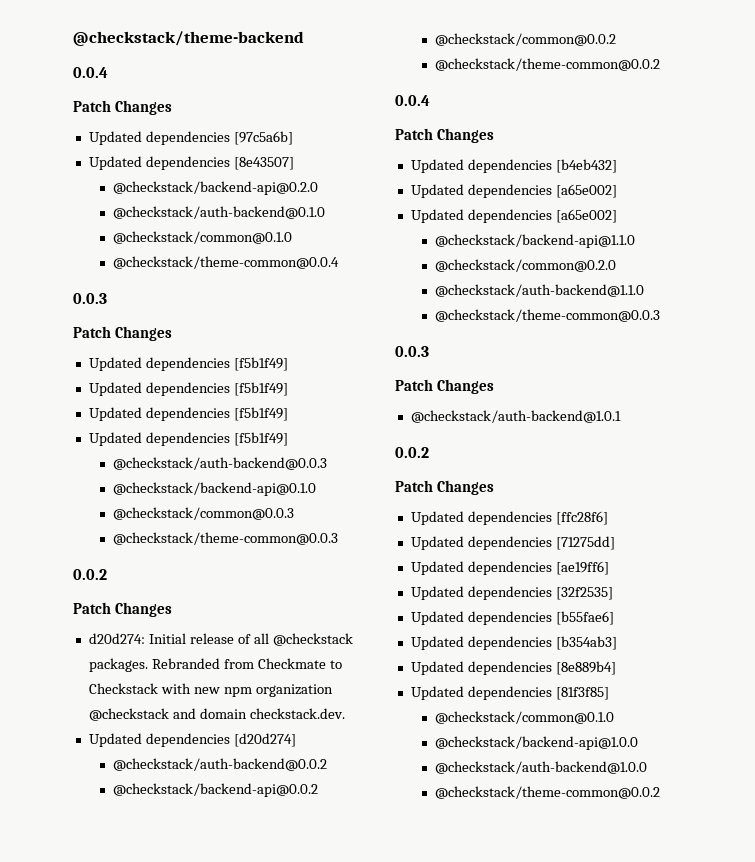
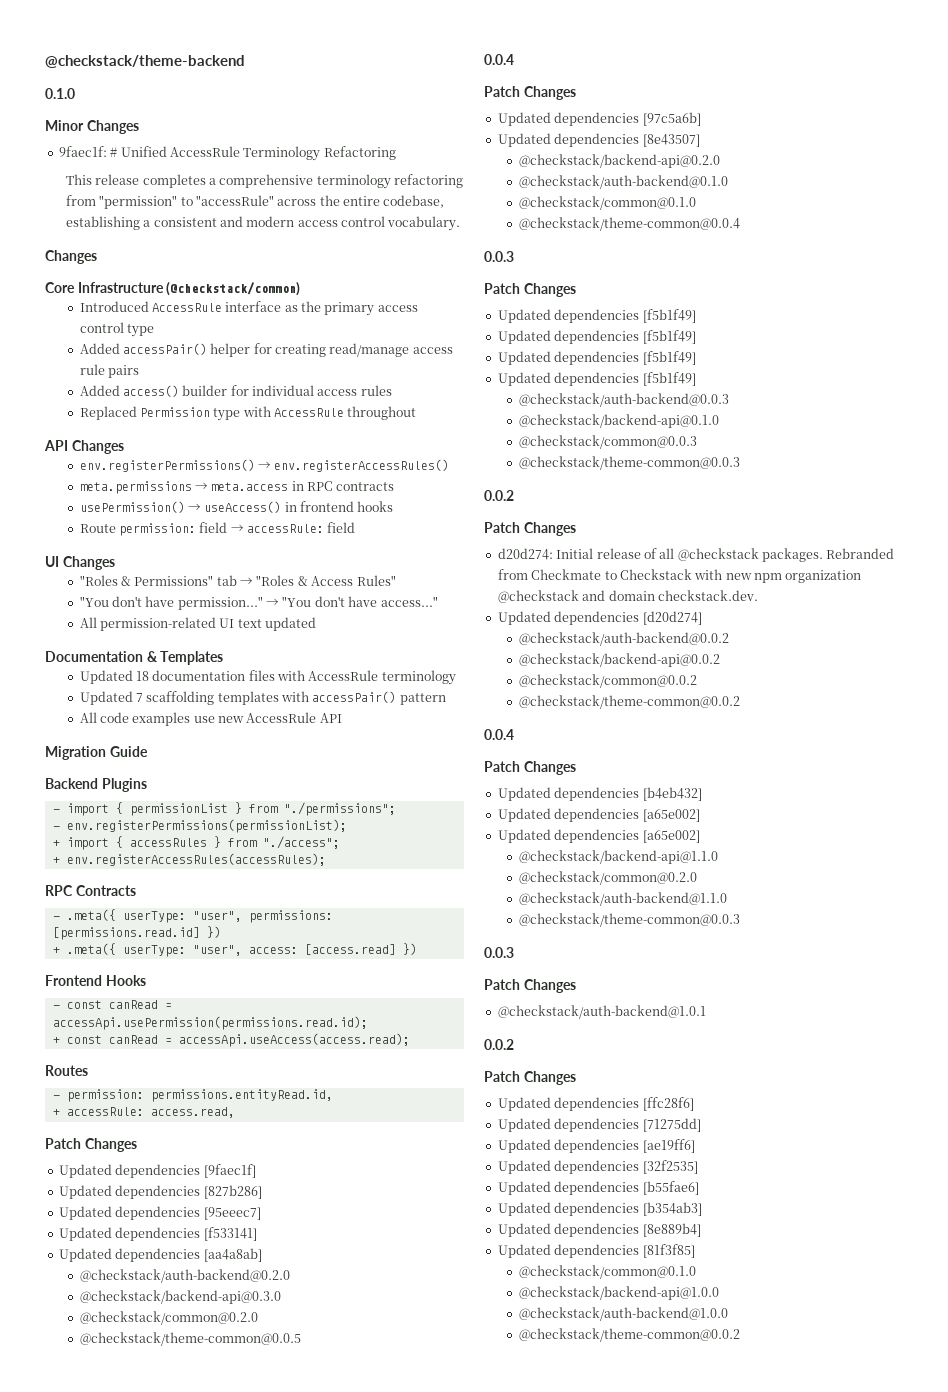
(304, 38) none -> [45,88,75,99] [45,120,139,134] [58,146,396,161] [65,174,464,189] [65,195,445,209] [65,216,461,231] [45,250,97,264] [45,282,301,296] [79,301,418,316] [79,322,154,337] [79,343,453,357] [79,364,139,378] [79,385,392,397] [79,406,417,421] [44,440,124,454] [79,459,450,472] [79,481,395,494] [79,501,394,513] [79,522,356,536] [45,556,115,570] [79,575,396,586] [79,596,438,610] [79,617,317,631] [45,651,224,665] [79,670,456,685] [79,691,446,705] [79,712,342,726] [45,746,148,760] [45,778,147,792] [52,802,396,816] [52,819,347,833] [52,836,340,850] [52,853,326,866] [45,885,136,896] [52,909,333,923] [52,926,221,940] [52,943,417,957] [45,975,146,986] [52,1000,172,1009] [52,1016,368,1030] [52,1033,410,1047] [45,1065,88,1076] [52,1089,333,1102] [52,1107,235,1118] [45,1138,137,1152] [58,1164,256,1178] [58,1185,262,1199] [58,1206,261,1220] [58,1227,257,1241] [58,1248,262,1262] [79,1269,290,1283] [79,1290,281,1304] [79,1311,258,1325] [79,1332,301,1346] // 0.1.0 // Minor Changes // 9faec1f: # Unified AccessRule Terminology Refactoring // This release completes a comprehensive terminology refactoring from "permission" to "accessRule" across the entire codebase, establishing a consistent and modern access control vocabulary. // Changes // Core Infrastructure (@checkstack/common) // Introduced AccessRule interface as the primary access control type // Added accessPair() helper for creating read/manage access rule pairs // Added access() builder for individual access rules // Replaced Permission type with AccessRule throughout // API Changes // env.registerPermissions() → env.registerAccessRules() // meta.permissions → meta.access in RPC contracts // usePermission() → useAccess() in frontend hooks // Route permission: field → accessRule: field // UI Changes // "Roles & Permissions" tab → "Roles & Access Rules" // "You don't have permission..." → "You don't have access..." // All permission-related UI text updated // Documentation & Templates // Updated 18 documentation files with AccessRule terminology // Updated 7 scaffolding templates with accessPair() pattern // All code examples use new AccessRule API // Migration Guide // Backend Plugins // - import { permissionList } from "./permissions"; // - env.registerPermissions(permissionList); // + import { accessRules } from "./access"; // + env.registerAccessRules(accessRules); // RPC Contracts // - .meta({ userType: "user", permissions: [permissions.read.id] }) // + .meta({ userType: "user", access: [access.read] }) // Frontend Hooks // - const canRead = accessApi.usePermission(permissions.read.id); // + const canRead = accessApi.useAccess(access.read); // Routes // - permission: permissions.entityRead.id, // + accessRule: access.read, // Patch Changes // Updated dependencies [9faec1f] // Updated dependencies [827b286] // Updated dependencies [95eeec7] // Updated dependencies [f533141] // Updated dependencies [aa4a8ab] // @checkstack/auth-backend@0.2.0 // @checkstack/backend-api@0.3.0 // @checkstack/common@0.2.0 // @checkstack/theme-common@0.0.5

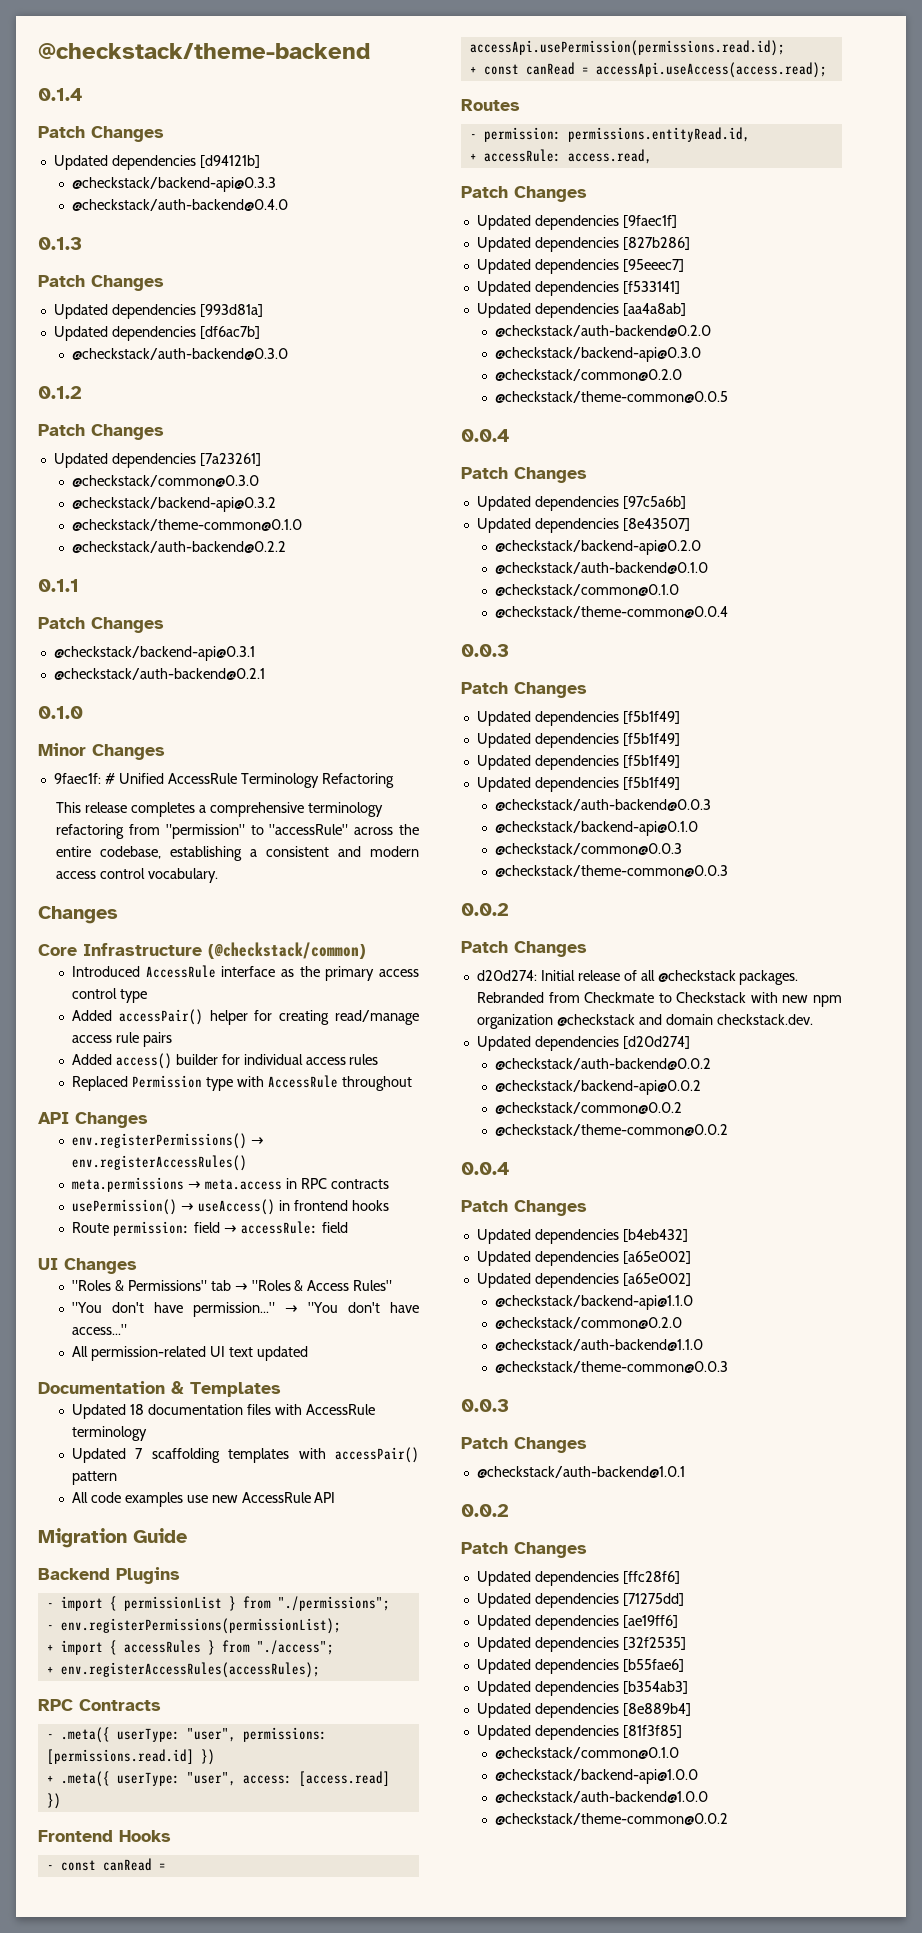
(245, 61) none -> [38,88,83,101] [38,126,164,142] [53,155,260,170] [71,177,276,192] [71,199,288,211] [38,237,82,250] [38,275,164,291] [53,304,263,319] [53,326,260,341] [71,348,288,360] [38,386,82,399] [38,424,164,440] [53,453,261,468] [71,475,259,487] [71,497,276,512] [71,519,302,531] [71,541,286,553] [38,579,79,592] [38,617,164,633] [53,646,255,661] [53,668,265,680] // 0.1.4 // Patch Changes // Updated dependencies [d94121b] // @checkstack/backend-api@0.3.3 // @checkstack/auth-backend@0.4.0 // 0.1.3 // Patch Changes // Updated dependencies [993d81a] // Updated dependencies [df6ac7b] // @checkstack/auth-backend@0.3.0 // 0.1.2 // Patch Changes // Updated dependencies [7a23261] // @checkstack/common@0.3.0 // @checkstack/backend-api@0.3.2 // @checkstack/theme-common@0.1.0 // @checkstack/auth-backend@0.2.2 // 0.1.1 // Patch Changes // @checkstack/backend-api@0.3.1 // @checkstack/auth-backend@0.2.1

